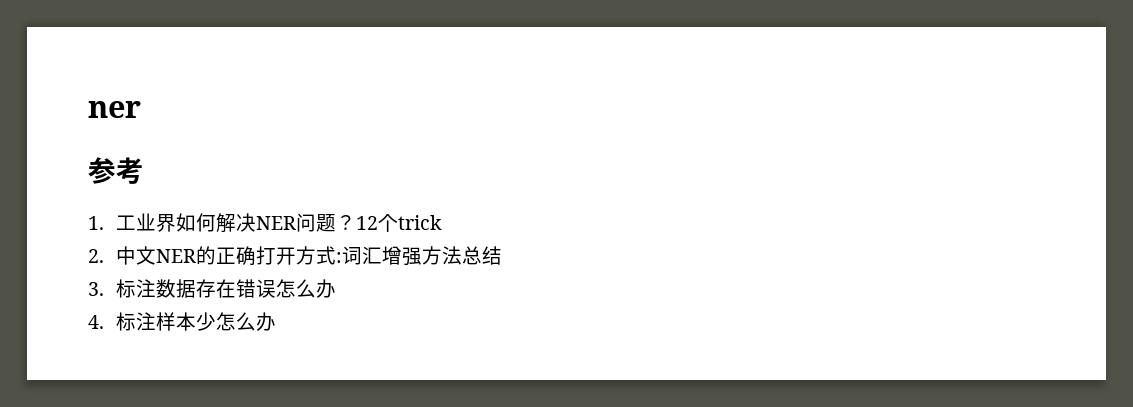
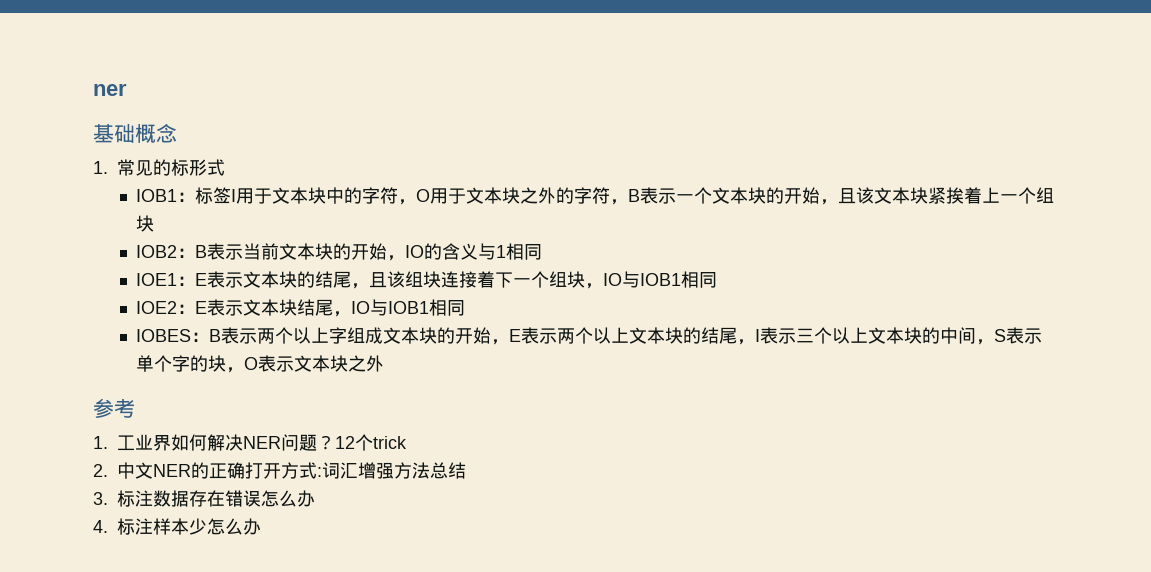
(141, 109) none -> [93,123,177,143] [93,159,225,176] [136,187,1055,205] [136,215,155,232] [136,243,543,261] [136,271,718,289] [136,299,466,317] [136,327,1043,345] [136,355,385,373] // 基础概念 // 1.常见的标形式 // IOB1：标签I用于文本块中的字符，O用于文本块之外的字符，B表示一个文本块的开始，且该文本块紧挨着上一个组块 // IOB2：B表示当前文本块的开始，IO的含义与1相同 // IOE1：E表示文本块的结尾，且该组块连接着下一个组块，IO与IOB1相同 // IOE2：E表示文本块结尾，IO与IOB1相同 // IOBES：B表示两个以上字组成文本块的开始，E表示两个以上文本块的结尾，I表示三个以上文本块的中间，S表示单个字的块，O表示文本块之外

